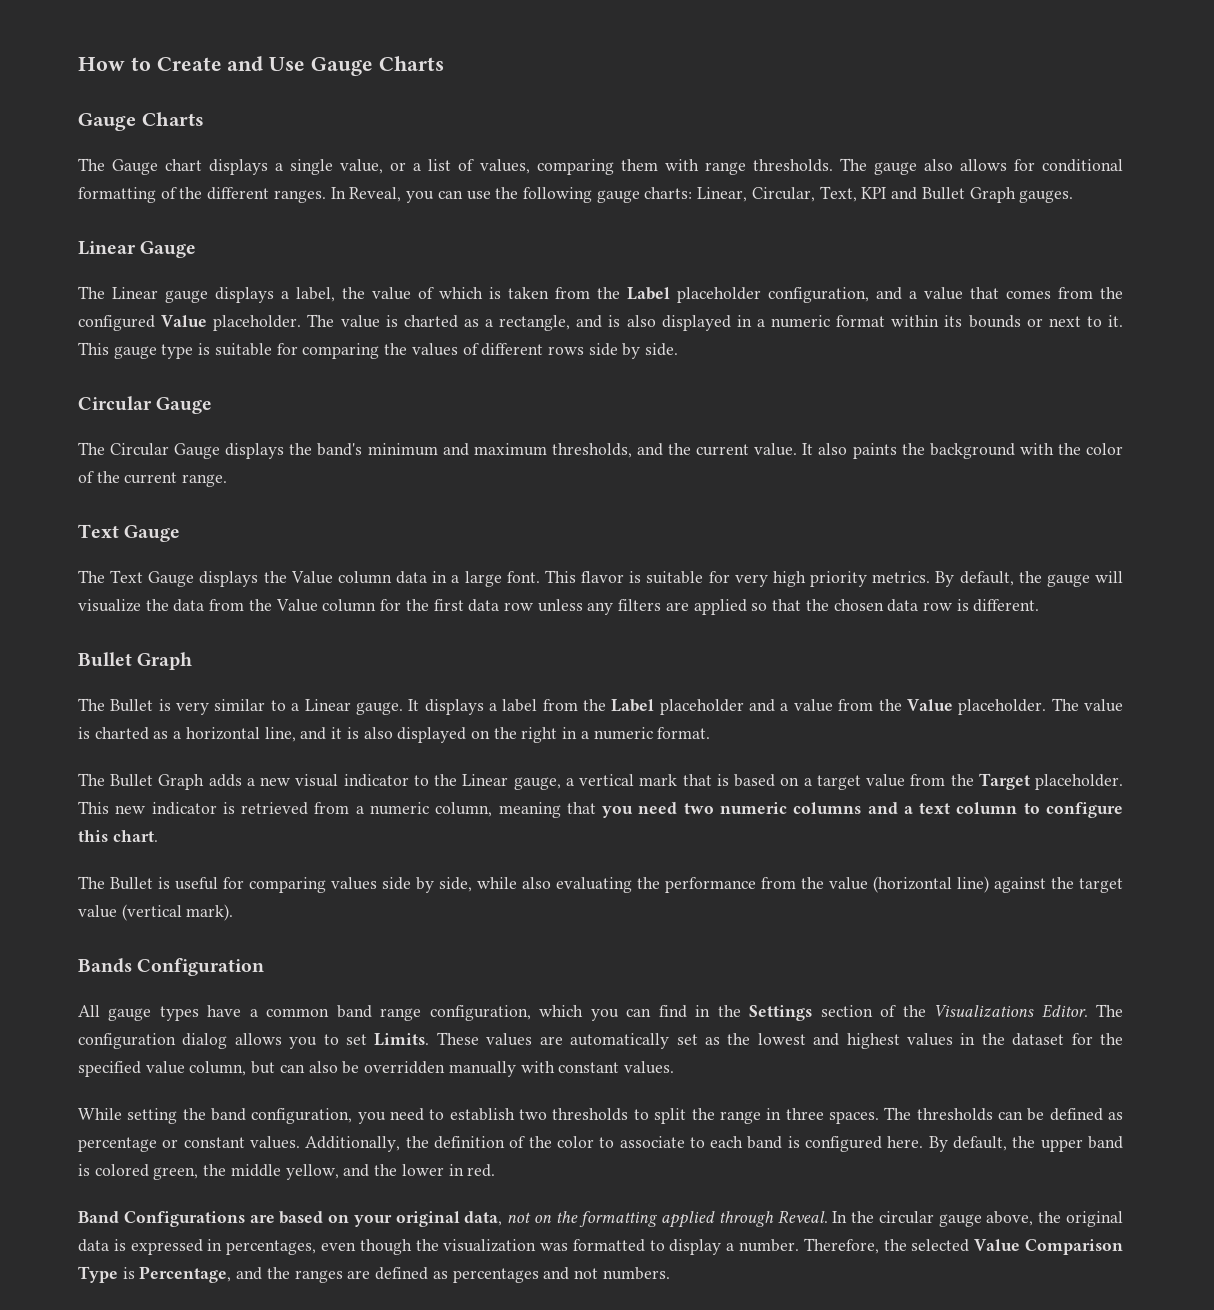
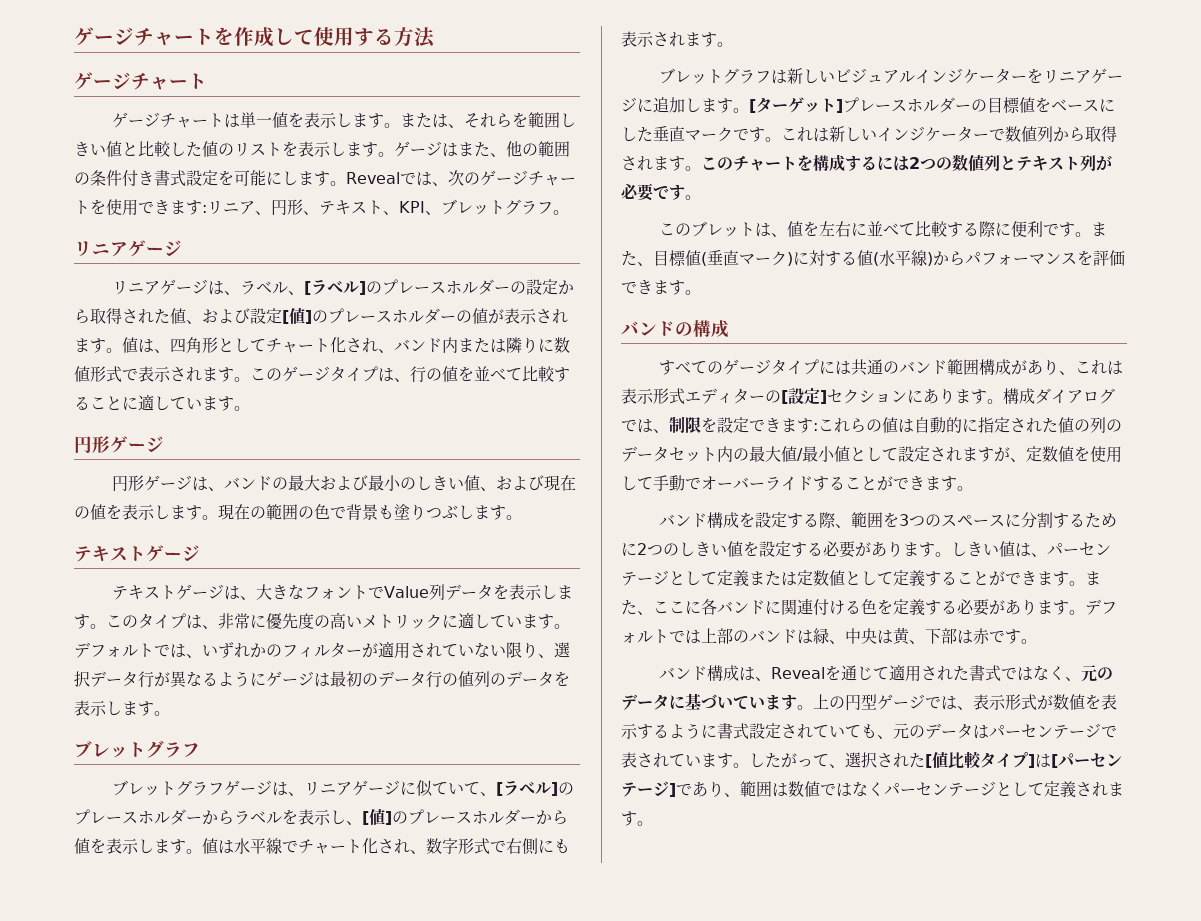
[78,56,444,76] [78,112,204,131] [78,158,1123,175] [78,186,1074,203] [78,241,197,258] [78,286,1123,303] [78,314,1123,331] [78,342,679,359] [78,396,213,414] [78,442,1123,459] [78,471,228,487] [78,524,181,542] [78,570,1123,587] [78,599,1040,615] [78,652,193,670] [78,698,1124,715] [78,727,711,743] [78,773,1124,790] [78,801,1124,818] [78,830,158,842] [78,876,1123,893] [78,904,234,921] [78,958,265,976] [78,1004,1123,1021] [78,1032,1123,1049] [78,1061,674,1077] [78,1107,1123,1124] [78,1136,1124,1152] [78,1164,496,1180] [78,1210,1124,1228] [78,1238,1123,1255] [78,1266,670,1283] How to Create and Use Gauge Charts // Gauge Charts // The Gauge chart displays a single value, or a list of values, comparing them with range thresholds. The gauge also allows for conditional formatting of the different ranges. In Reveal, you can use the following gauge charts: Linear, Circular, Text, KPI and Bullet Graph gauges. // Linear Gauge // The Linear gauge displays a label, the value of which is taken from the Label placeholder configuration, and a value that comes from the configured Value placeholder. The value is charted as a rectangle, and is also displayed in a numeric format within its bounds or next to it. This gauge type is suitable for comparing the values of different rows side by side. // Circular Gauge // The Circular Gauge displays the band's minimum and maximum thresholds, and the current value. It also paints the background with the color of the current range. // Text Gauge // The Text Gauge displays the Value column data in a large font. This flavor is suitable for very high priority metrics. By default, the gauge will visualize the data from the Value column for the first data row unless any filters are applied so that the chosen data row is different. // Bullet Graph // The Bullet is very similar to a Linear gauge. It displays a label from the Label placeholder and a value from the Value placeholder. The value is charted as a horizontal line, and it is also displayed on the right in a numeric format. // The Bullet Graph adds a new visual indicator to the Linear gauge, a vertical mark that is based on a target value from the Target placeholder. This new indicator is retrieved from a numeric column, meaning that you need two numeric columns and a text column to configure this chart. // The Bullet is useful for comparing values side by side, while also evaluating the performance from the value (horizontal line) against the target value (vertical mark). // Bands Configuration // All gauge types have a common band range configuration, which you can find in the Settings section of the Visualizations Editor. The configuration dialog allows you to set Limits. These values are automatically set as the lowest and highest values in the dataset for the specified value column, but can also be overridden manually with constant values. // While setting the band configuration, you need to establish two thresholds to split the range in three spaces. The thresholds can be defined as percentage or constant values. Additionally, the definition of the color to associate to each band is configured here. By default, the upper band is colored green, the middle yellow, and the lower in red. // Band Configurations are based on your original data, not on the formatting applied through Reveal. In the circular gauge above, the original data is expressed in percentages, even though the visualization was formatted to display a number. Therefore, the selected Value Comparison Type is Percentage, and the ranges are defined as percentages and not numbers. -> [74,27,435,48] [74,72,207,90] [112,112,577,128] [74,141,570,157] [74,170,576,187] [74,199,569,216] [74,240,182,257] [112,279,575,295] [74,308,568,324] [74,337,570,353] [74,366,570,383] [74,394,250,411] [74,436,164,454] [112,475,577,492] [74,504,522,521] [74,545,200,562] [112,584,574,600] [74,612,570,629] [74,641,571,659] [74,671,570,688] [74,700,170,716] [74,741,200,758] [112,780,575,797] [74,809,568,825] [74,838,570,855] [621,31,733,47] [659,68,1124,84] [621,97,1115,113] [621,126,1117,142] [621,154,1112,172] [621,183,701,201] [659,221,1108,238] [621,250,1125,266] [621,280,701,295] [621,320,729,338] [659,359,1124,376] [621,388,1115,405] [621,416,1122,433] [621,446,1122,463] [621,475,973,491] [659,512,1118,528] [621,541,1111,558] [621,570,1101,587] [621,598,1117,616] [621,627,1037,645] [659,664,1114,682] [621,693,1117,711] [621,723,1117,739] [621,751,1122,769] [621,781,1124,798] [621,811,653,826] ゲージチャートを作成して使用する方法 // ゲージチャート // ゲージチャートは単一値を表示します。または、それらを範囲しきい値と比較した値のリストを表示します。ゲージはまた、他の範囲の条件付き書式設定を可能にします。Revealでは、次のゲージチャートを使用できます:リニア、円形、テキスト、KPI、ブレットグラフ。 // リニアゲージ // リニアゲージは、ラベル、[ラベル]のプレースホルダーの設定から取得された値、および設定[値]のプレースホルダーの値が表示されます。値は、四角形としてチャート化され、バンド内または隣りに数値形式で表示されます。このゲージタイプは、行の値を並べて比較することに適しています。 // 円形ゲージ // 円形ゲージは、バンドの最大および最小のしきい値、および現在の値を表示します。現在の範囲の色で背景も塗りつぶします。 // テキストゲージ // テキストゲージは、大きなフォントでValue列データを表示します。このタイプは、非常に優先度の高いメトリックに適しています。デフォルトでは、いずれかのフィルターが適用されていない限り、選択データ行が異なるようにゲージは最初のデータ行の値列のデータを表示します。 // ブレットグラフ // ブレットグラフゲージは、リニアゲージに似ていて、[ラベル]のプレースホルダーからラベルを表示し、[値]のプレースホルダーから値を表示します。値は水平線でチャート化され、数字形式で右側にも表示されます。 // ブレットグラフは新しいビジュアルインジケーターをリニアゲージに追加します。[ターゲット]プレースホルダーの目標値をベースにした垂直マークです。これは新しいインジケーターで数値列から取得されます。このチャートを構成するには2つの数値列とテキスト列が必要です。 // このブレットは、値を左右に並べて比較する際に便利です。また、目標値(垂直マーク)に対する値(水平線)からパフォーマンスを評価できます。 // バンドの構成 // すべてのゲージタイプには共通のバンド範囲構成があり、これは表示形式エディターの[設定]セクションにあります。構成ダイアログでは、制限を設定できます:これらの値は自動的に指定された値の列のデータセット内の最大値/最小値として設定されますが、定数値を使用して手動でオーバーライドすることができます。 // バンド構成を設定する際、範囲を3つのスペースに分割するために2つのしきい値を設定する必要があります。しきい値は、パーセンテージとして定義または定数値として定義することができます。また、ここに各バンドに関連付ける色を定義する必要があります。デフォルトでは上部のバンドは緑、中央は黄、下部は赤です。 // バンド構成は、Revealを通じて適用された書式ではなく、元のデータに基づいています。上の円型ゲージでは、表示形式が数値を表示するように書式設定されていても、元のデータはパーセンテージで表されています。したがって、選択された[値比較タイプ]は[パーセンテージ]であり、範囲は数値ではなくパーセンテージとして定義されます。

